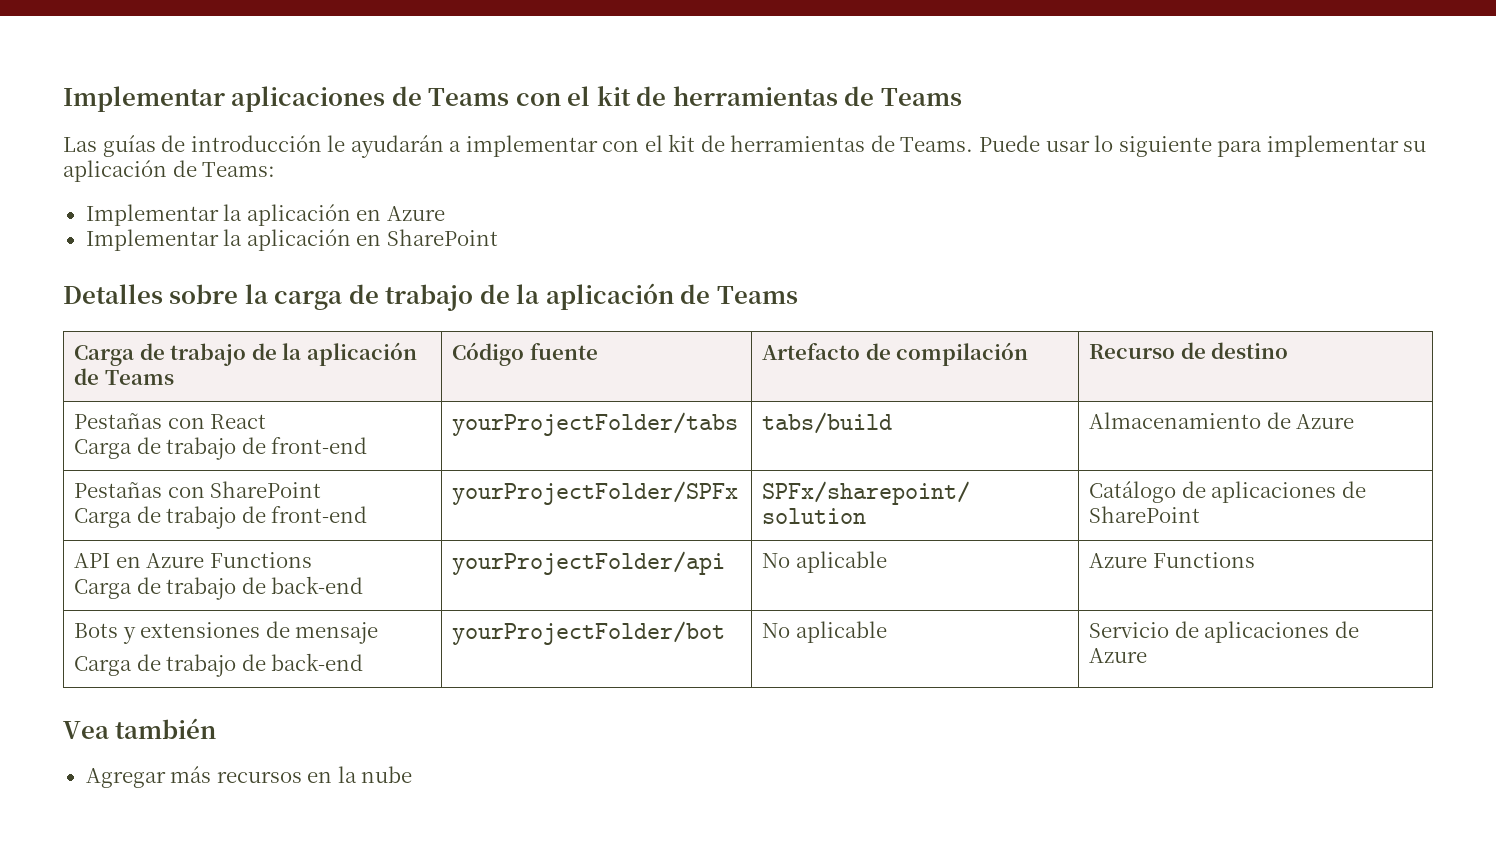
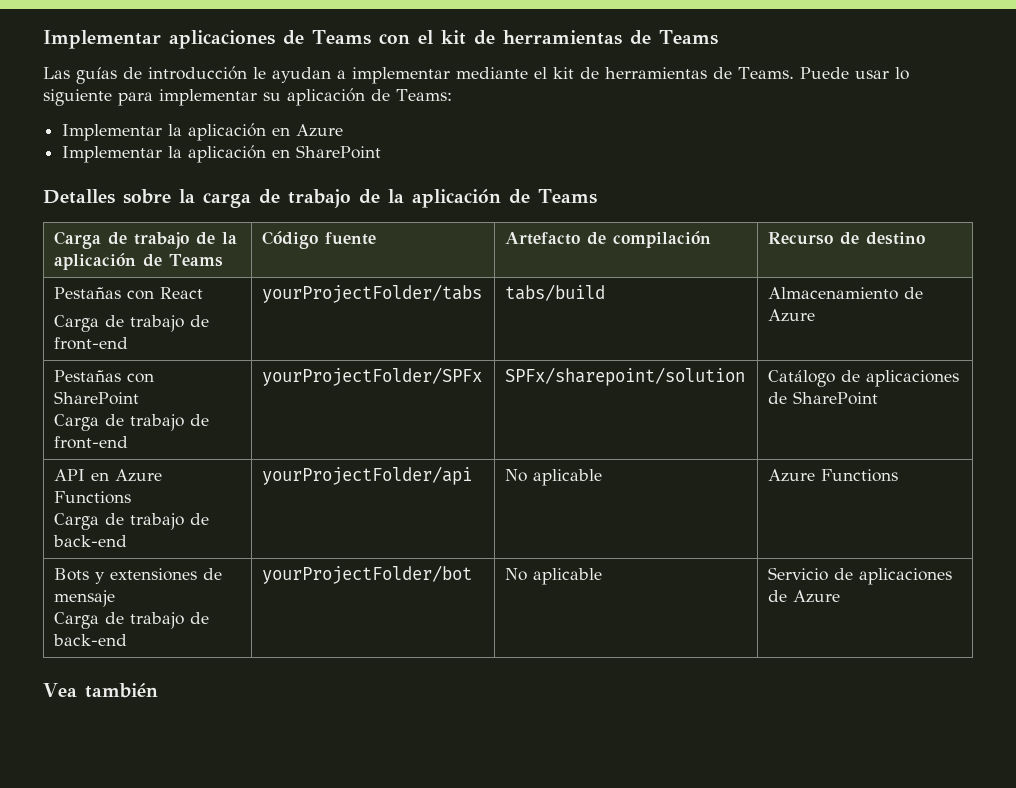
[350,135,444,158] ayudarán -> [272,67,331,83] ayudan
[602,140,640,152] con -> [456,67,528,79] mediante
[85,766,413,788] // Agregar más recursos en la nube -> (158, 690) none

